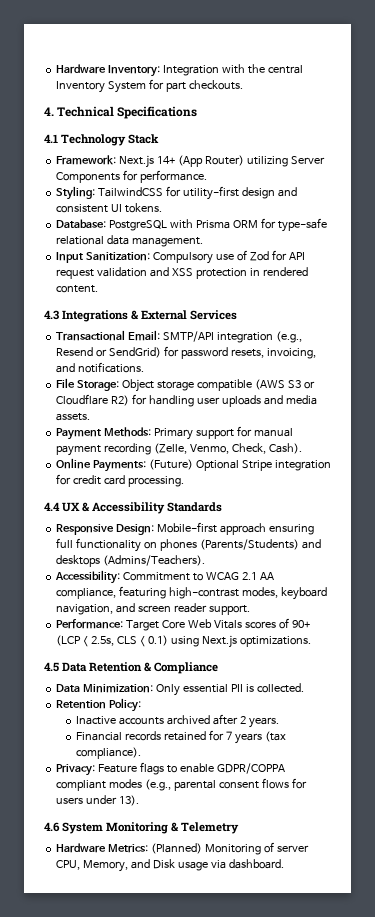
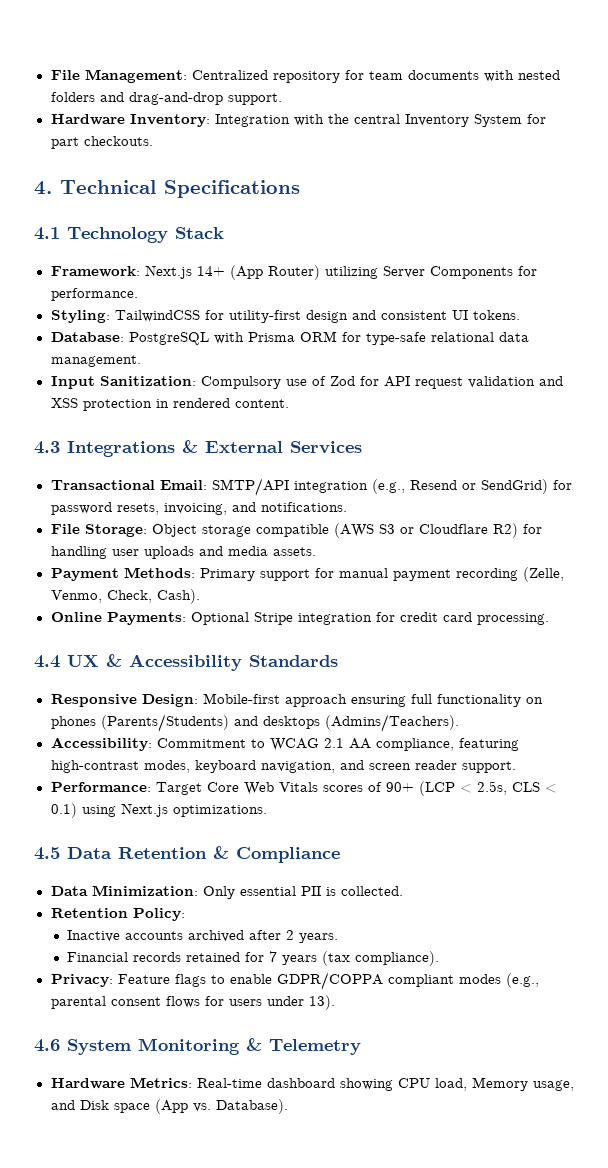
(56, 69) none -> [50,69,560,83] [50,92,282,105] File Management: Centralized repository for team documents with nested folders and drag-and-drop support. //
[149,459,194,470] (Future) -> (186, 618) none
[151,842,309,855] [56,859,284,872] (Planned) Monitoring of server CPU, Memory, and Disk usage via dashboard. -> [196,1077,574,1091] [50,1099,288,1114] Real-time dashboard showing CPU load, Memory usage, and Disk space (App vs. Database).

